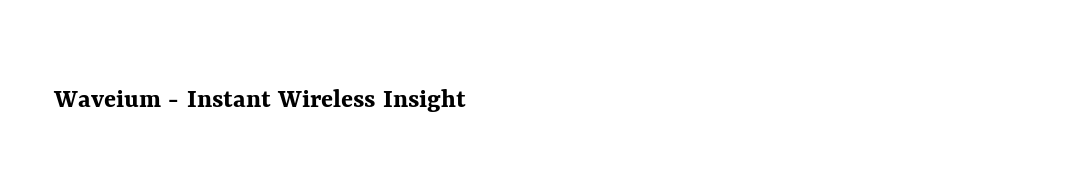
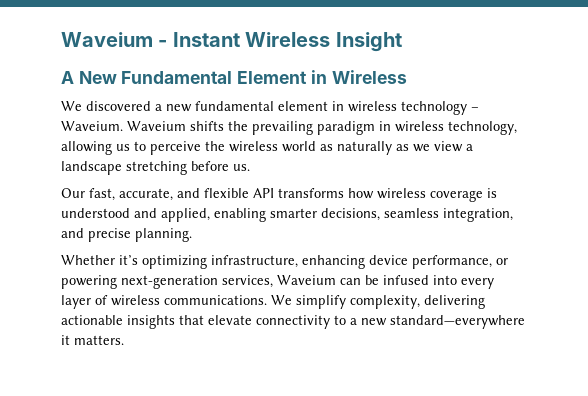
(466, 100) none -> [61,70,407,84] [61,101,479,115] [61,121,517,135] [61,141,473,155] [61,161,250,175] [61,188,497,202] [61,208,513,222] [61,228,192,242] [61,255,508,269] [61,275,494,289] [61,295,485,309] [61,315,525,329] [61,335,124,345] // A New Fundamental Element in Wireless // We discovered a new fundamental element in wireless technology – Waveium. Waveium shifts the prevailing paradigm in wireless technology, allowing us to perceive the wireless world as naturally as we view a landscape stretching before us. // Our fast, accurate, and flexible API transforms how wireless coverage is understood and applied, enabling smarter decisions, seamless integration, and precise planning. // Whether it’s optimizing infrastructure, enhancing device performance, or powering next-generation services, Waveium can be infused into every layer of wireless communications. We simplify complexity, delivering actionable insights that elevate connectivity to a new standard—everywhere it matters.

